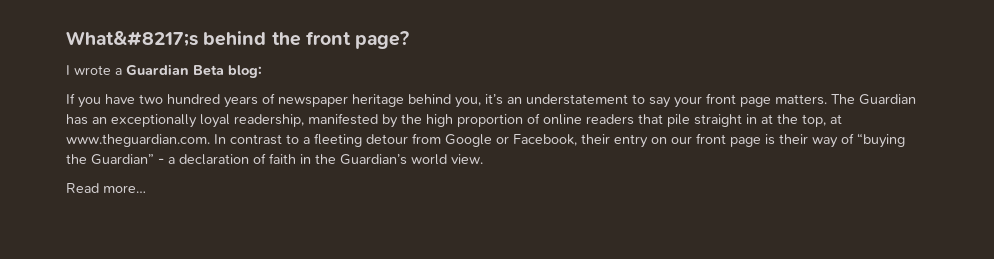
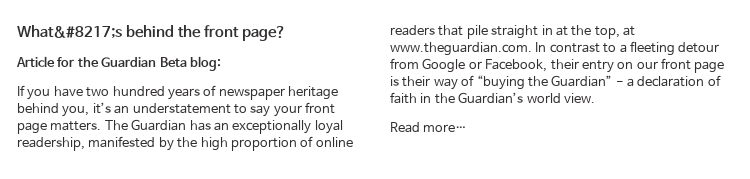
[66,65,122,75] I wrote a -> [16,56,99,67] Article for the

